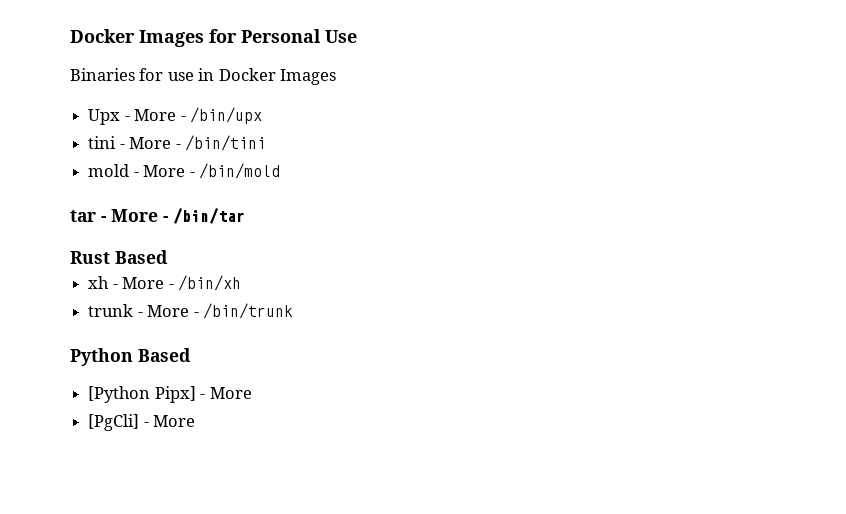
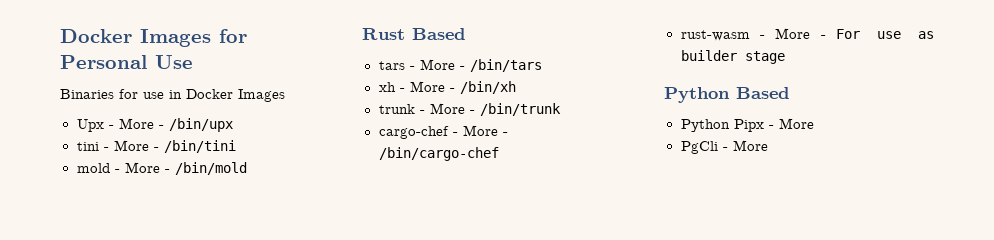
[70,208,245,224] [70,250,168,264] tar - More - /bin/tar // Rust Based -> [362,28,465,40] [378,59,542,72] Rust Based // tars - More - /bin/tars
(293, 311) none -> [378,125,508,139] [378,147,499,161] [680,28,934,41] [680,50,785,64] // cargo-chef - More - /bin/cargo-chef // rust-wasm - More - For use as builder stage
[88,386,196,403] [Python Pipx] -> [680,119,764,132] Python Pipx
[88,414,140,431] [PgCli] -> [680,141,718,154] PgCli

